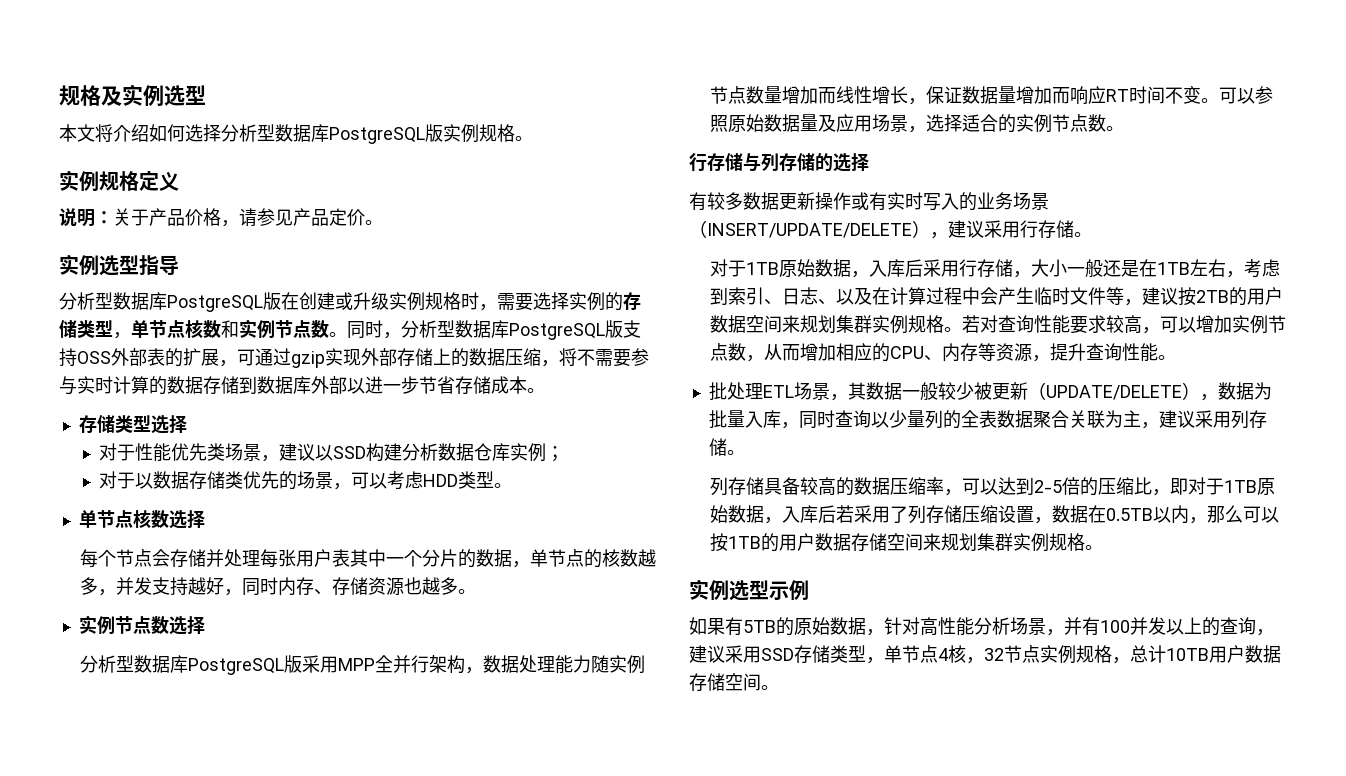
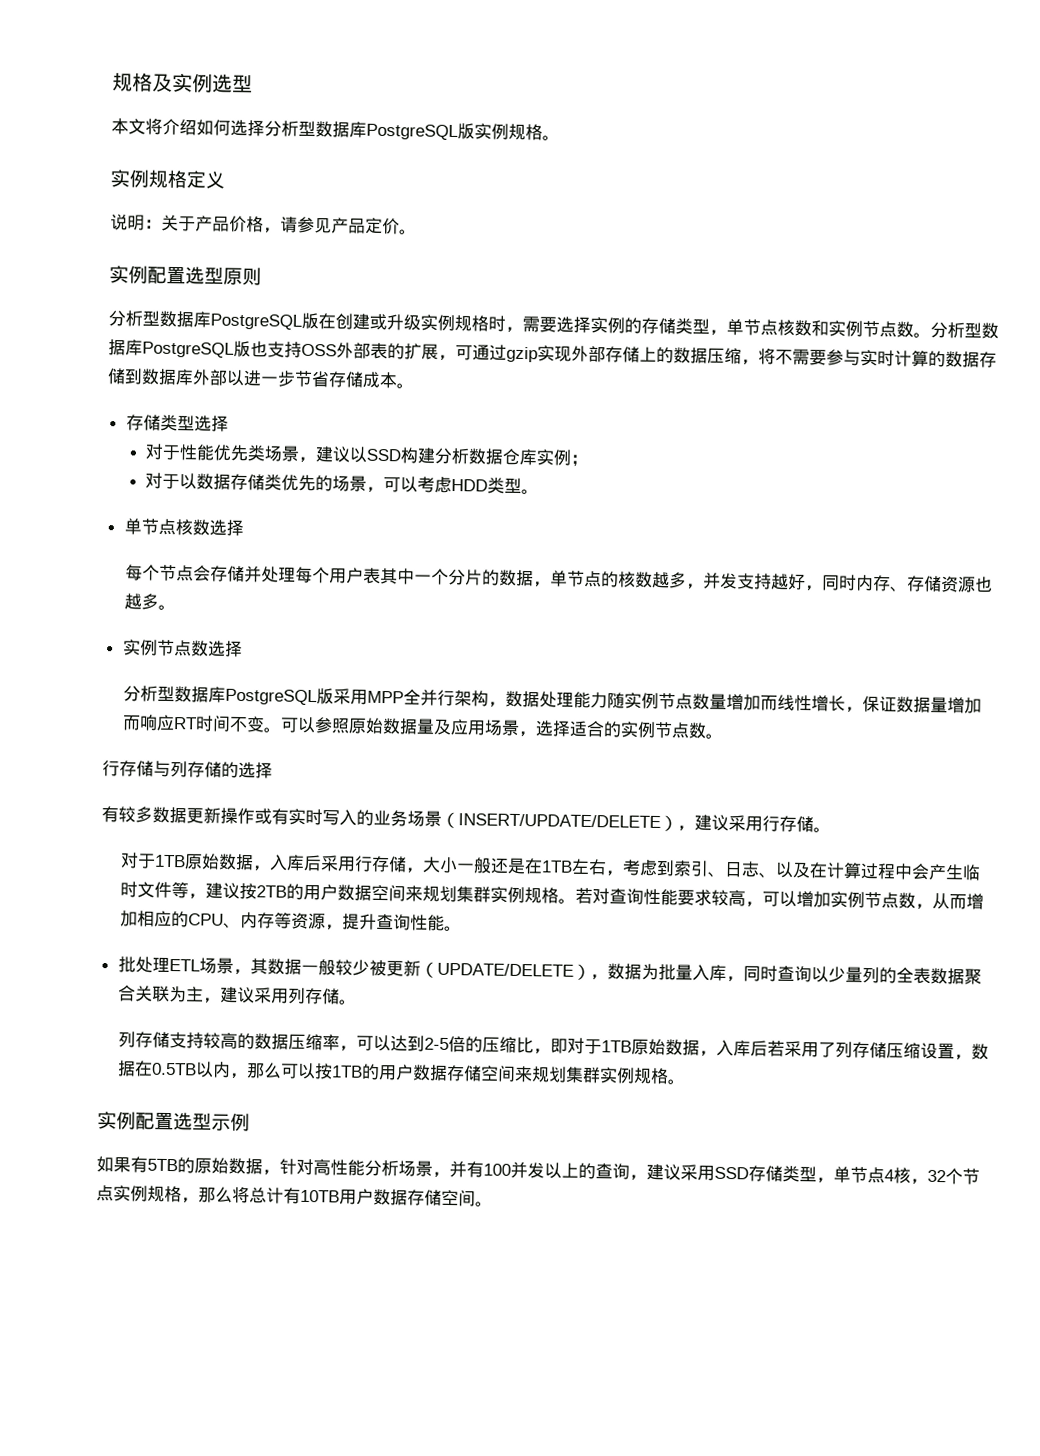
[99,255,179,276] 选型指导 -> [147,266,262,286] 配置选型原则
[347,320,623,340] 同时，分析型数据库PostgreSQL版 -> [930,321,999,339] [108,339,268,358] 分析型数据库PostgreSQL版也
[277,549,296,567] 张 -> [312,567,331,584] 个
[763,477,800,495] 具备 -> [169,1032,205,1049] 支持
(729, 590) none -> [135,1112,174,1131] 配置
(1004, 654) none -> [945,1168,963,1185] 个
[1130,645,1166,663] 总计 -> [198,1186,301,1204] 那么将总计有

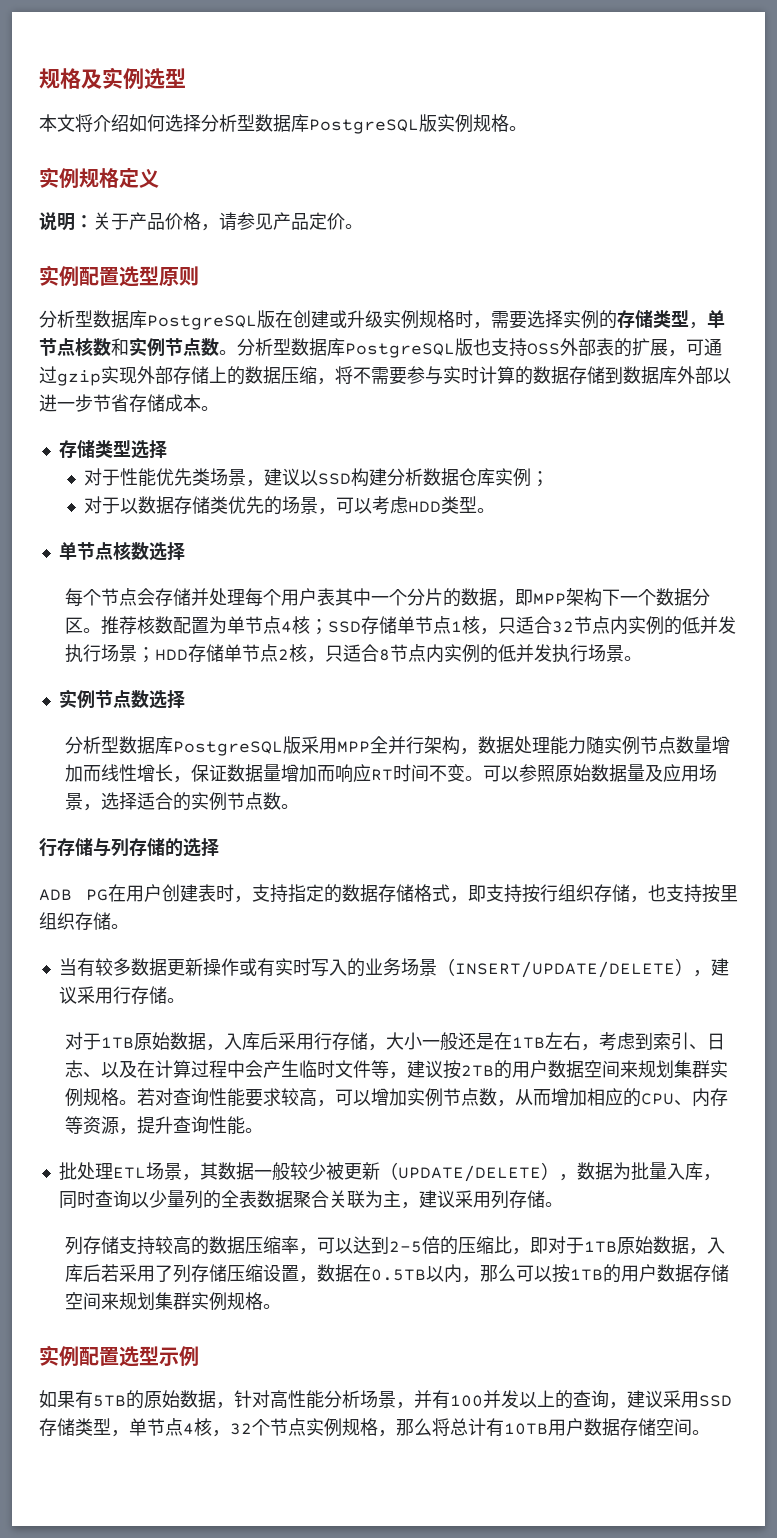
[550,570,994,593] [124,593,160,610] 单节点的核数越多，并发支持越好，同时内存、存储资源也越多 -> [514,588,710,607] [64,616,736,635] [64,644,624,663] 即MPP架构下一个数据分区。推荐核数配置为单节点4核；SSD存储单节点1核，只适合32节点内实例的低并发执行场景；HDD存储单节点2核，只适合8节点内实例的低并发执行场景
(273, 770) none -> [39,884,738,903] [39,912,129,930] [58,958,77,976] ADB PG在用户创建表时，支持指定的数据存储格式，即支持按行组织存储，也支持按里组织存储。 // 当

